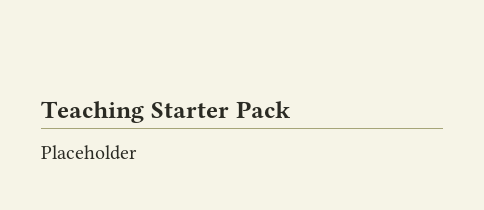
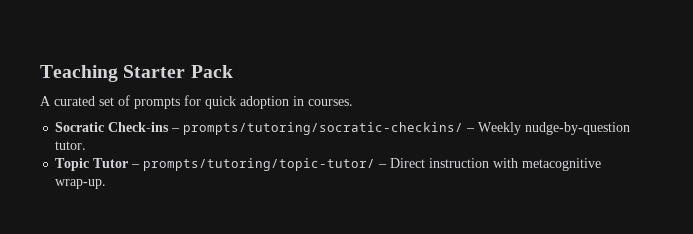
[41,145,137,160] Placeholder -> [40,95,353,109] [55,122,631,135] [55,141,87,150] [55,158,602,171] [55,179,107,189] A curated set of prompts for quick adoption in courses. // Socratic Check-ins – prompts/tutoring/socratic-checkins/ – Weekly nudge-by-question tutor. // Topic Tutor – prompts/tutoring/topic-tutor/ – Direct instruction with metacognitive wrap‑up.

